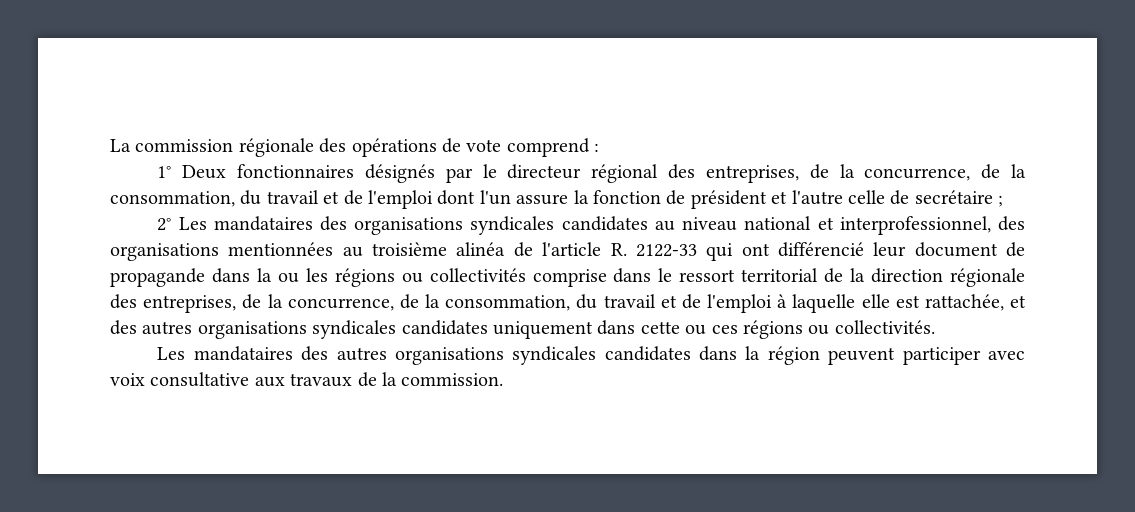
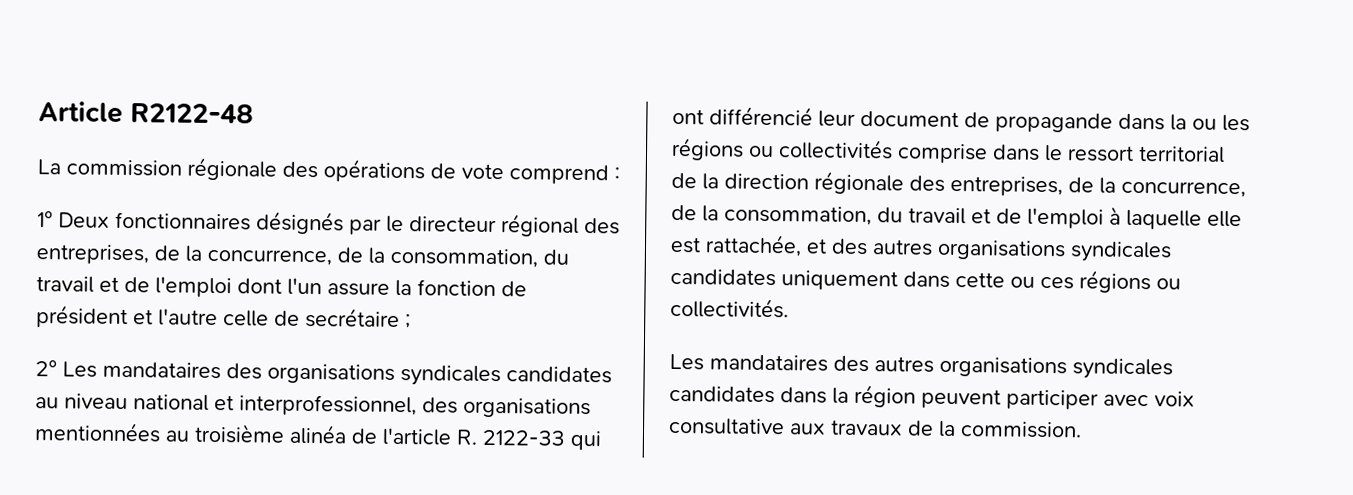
(110, 145) none -> [38,101,254,124] Article R2122-48 //

